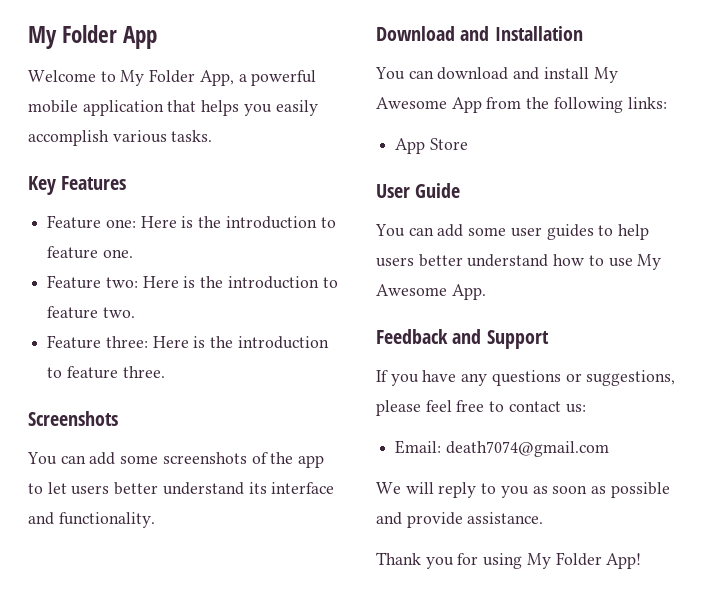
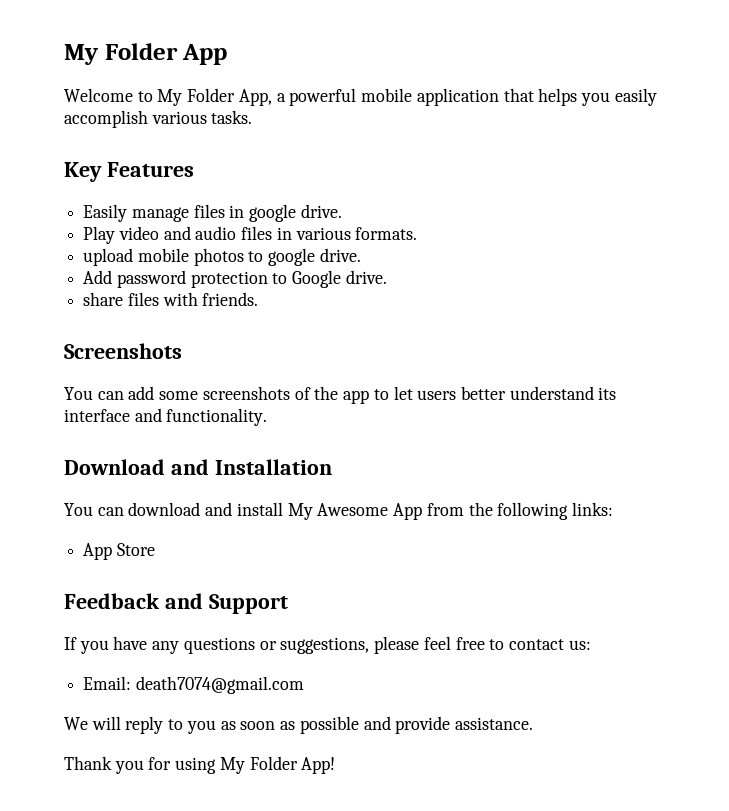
[47,215,336,229] [47,246,133,259] [47,275,338,289] [47,306,135,319] [47,335,329,349] [47,366,165,379] Feature one: Here is the introduction to feature one. // Feature two: Here is the introduction to feature two. // Feature three: Here is the introduction to feature three. -> [83,204,342,222] [83,226,418,244] [83,248,361,266] [83,270,387,288] [83,292,259,306] Easily manage files in google drive. // Play video and audio files in various formats. // upload mobile photos to google drive. // Add password protection to Google drive. // share files with friends.
[376,183,461,198] [375,224,650,240] [376,254,662,270] [376,284,486,300] // User Guide // You can add some user guides to help users better understand how to use My Awesome App. -> (155, 549) none

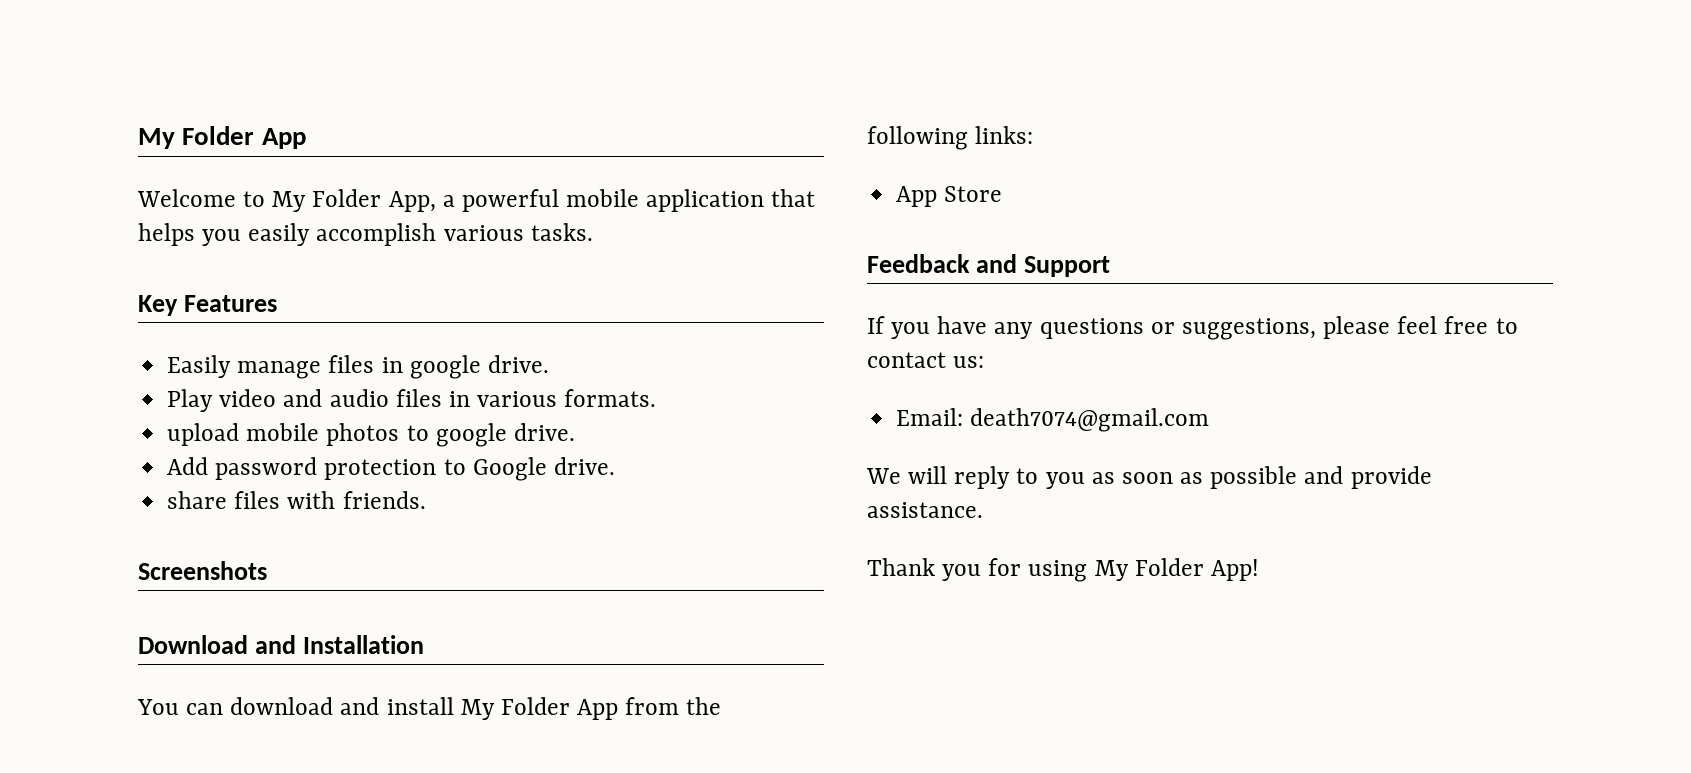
[64,386,617,404] [64,408,268,426] // You can add some screenshots of the app to let users better understand its interface and functionality. -> (267, 570) none
[317,503,389,516] Awesome -> [500,697,570,715] Folder

